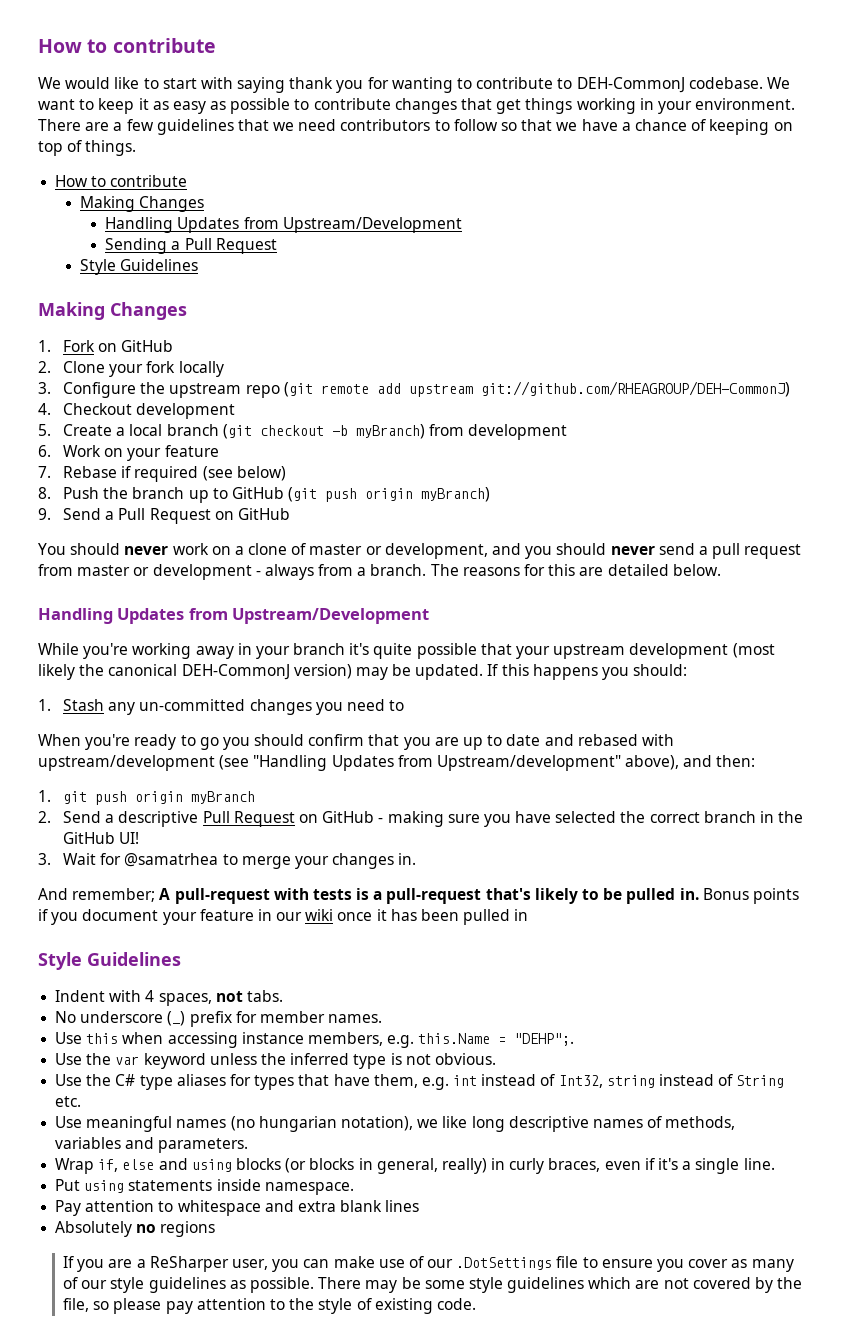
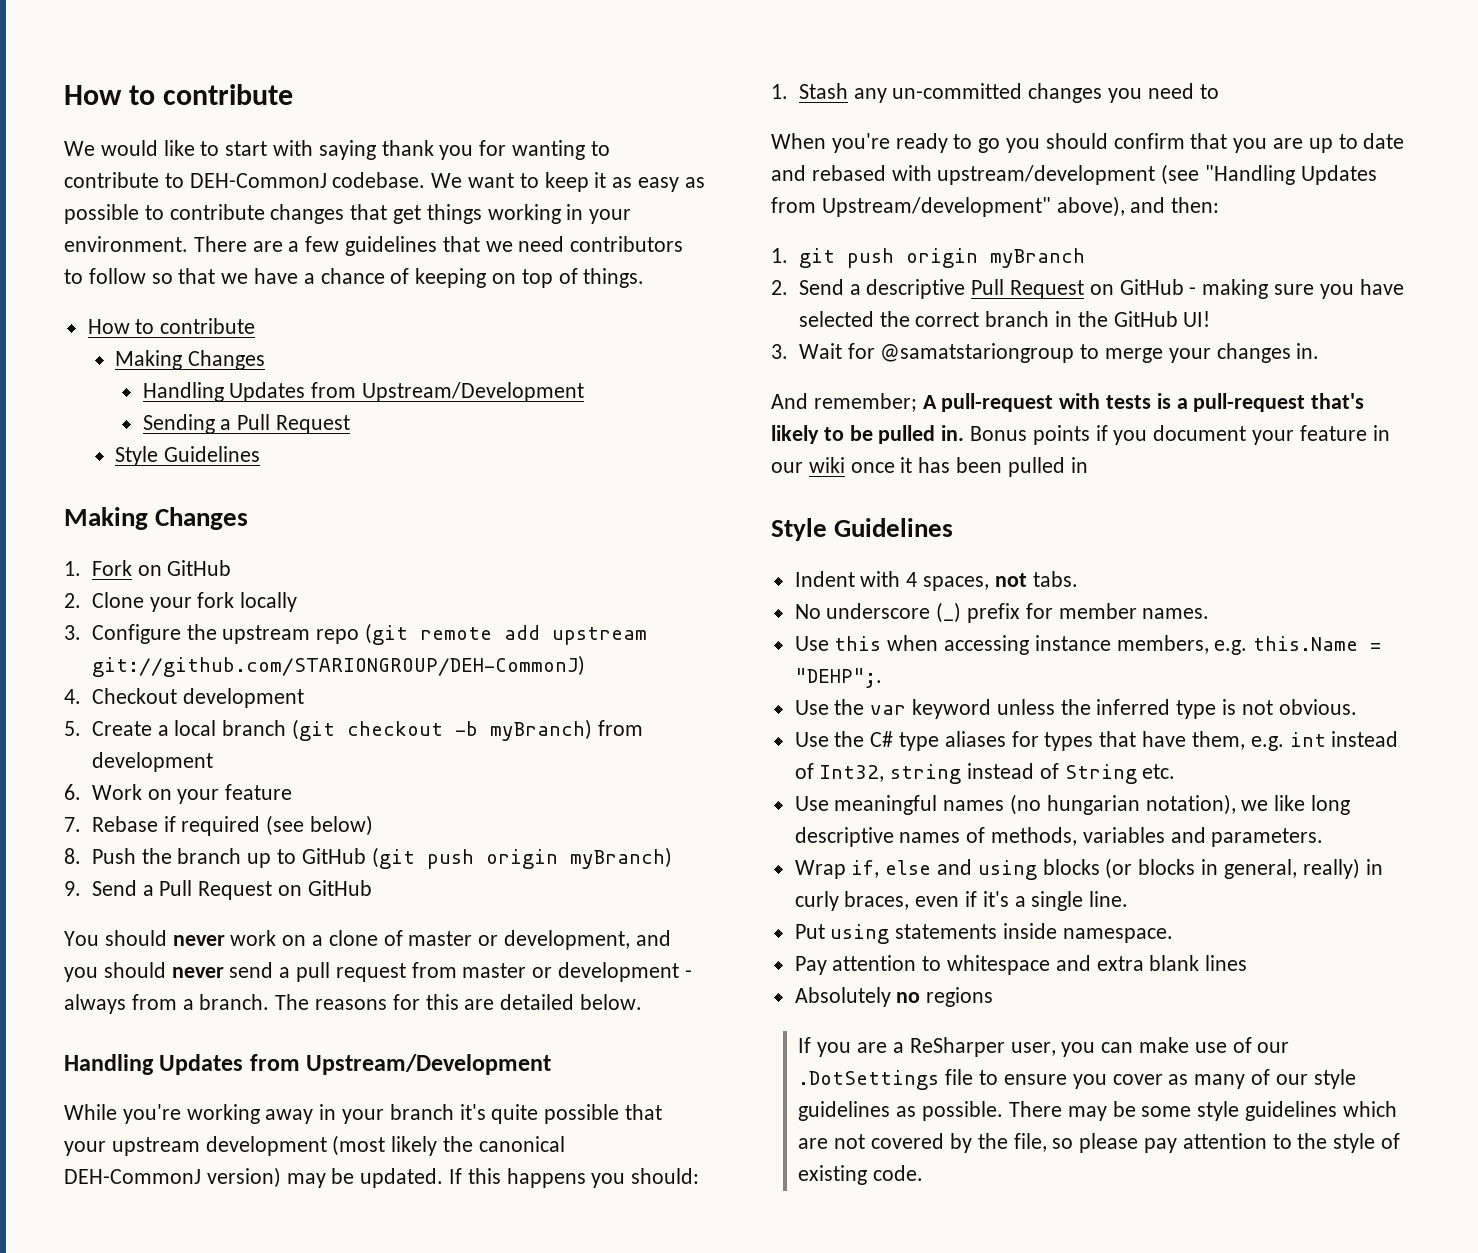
[480,381,790,397] git://github.com/RHEAGROUP/DEH-CommonJ) -> [91,655,585,677] git://github.com/STARIONGROUP/DEH-CommonJ)
[124,853,219,867] @samatrhea -> [880,343,1075,363] @samatstariongroup

